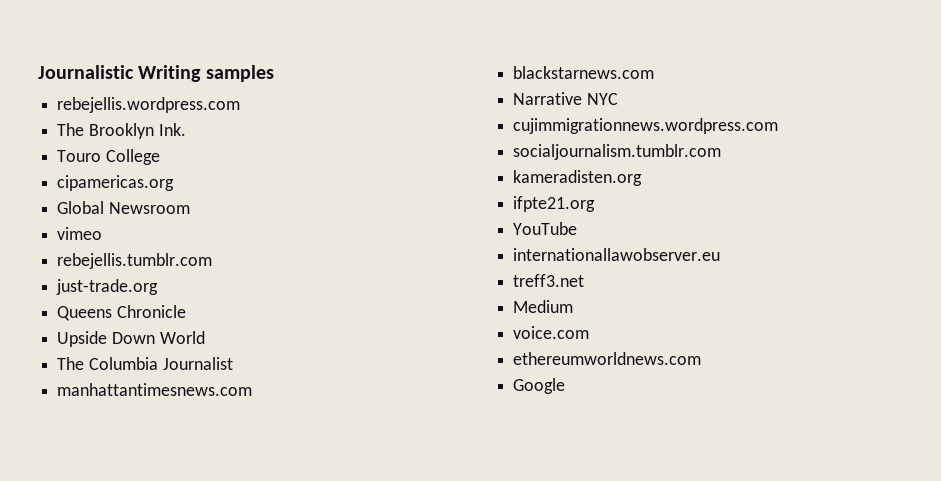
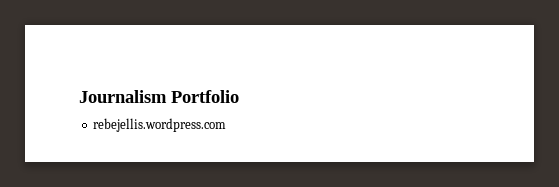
[38,65,274,82] [57,97,241,113] [57,123,186,139] [57,149,160,165] [57,175,175,191] [57,201,190,214] [57,227,103,240] [57,253,213,269] [56,279,159,295] [57,305,186,321] [57,331,205,347] [57,357,233,370] [57,383,253,396] [513,66,655,79] [513,92,618,105] [513,118,779,134] [513,144,722,160] [513,170,643,186] [513,196,596,212] [513,222,578,235] [513,248,721,261] [513,274,585,287] [513,300,574,313] [513,326,590,339] [513,352,702,365] [513,378,566,394] Journalistic Writing samples // rebejellis.wordpress.com // The Brooklyn Ink. // Touro College // cipamericas.org // Global Newsroom // vimeo // rebejellis.tumblr.com // just-trade.org // Queens Chronicle // Upside Down World // The Columbia Journalist // manhattantimesnews.com // blackstarnews.com // Narrative NYC // cujimmigrationnews.wordpress.com // socialjournalism.tumblr.com // kameradisten.org // ifpte21.org // YouTube // internationallawobserver.eu // treff3.net // Medium // voice.com // ethereumworldnews.com // Google -> [79,90,239,103] [93,118,227,132] Journalism Portfolio // rebejellis.wordpress.com

